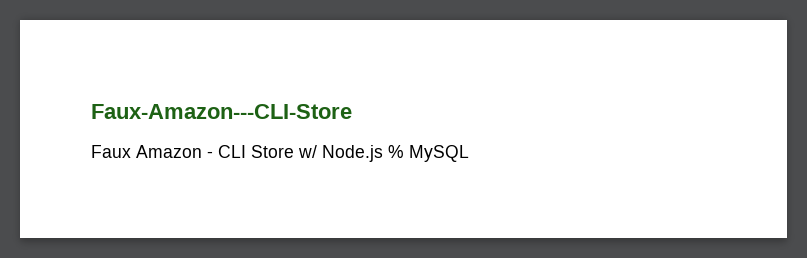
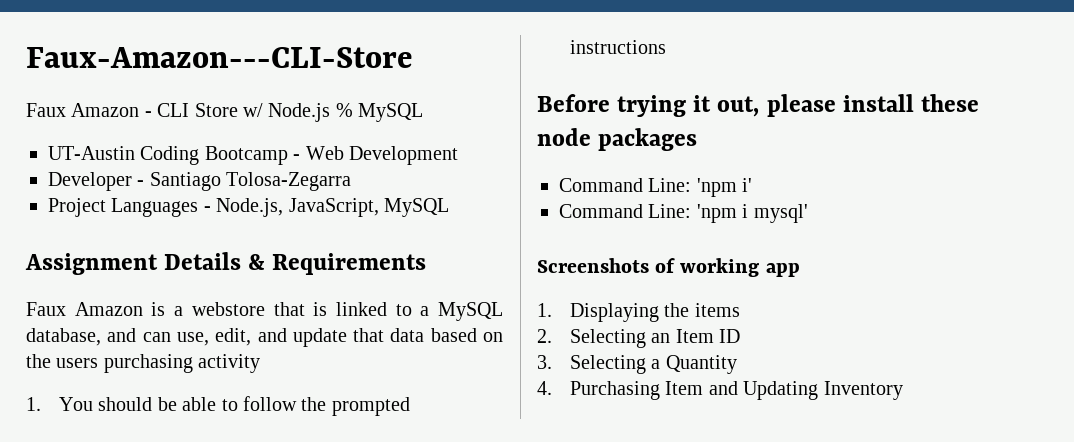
(469, 153) none -> [48,146,458,165] [48,172,352,191] [48,198,449,217] [25,252,427,275] [26,302,503,321] [26,328,504,347] [26,354,261,373] [26,396,410,416] [570,40,667,54] [537,94,979,117] [537,128,698,151] [559,178,753,197] [559,204,808,223] [537,258,800,277] [537,303,740,322] [537,329,741,348] [537,355,737,374] [537,381,903,400] // UT-Austin Coding Bootcamp - Web Development // Developer - Santiago Tolosa-Zegarra // Project Languages - Node.js, JavaScript, MySQL // Assignment Details & Requirements // Faux Amazon is a webstore that is linked to a MySQL database, and can use, edit, and update that data based on the users purchasing activity // 1. You should be able to follow the prompted instructions // Before trying it out, please install these node packages // Command Line: 'npm i' // Command Line: 'npm i mysql' // Screenshots of working app // 1. Displaying the items // 2. Selecting an Item ID // 3. Selecting a Quantity // 4. Purchasing Item and Updating Inventory

